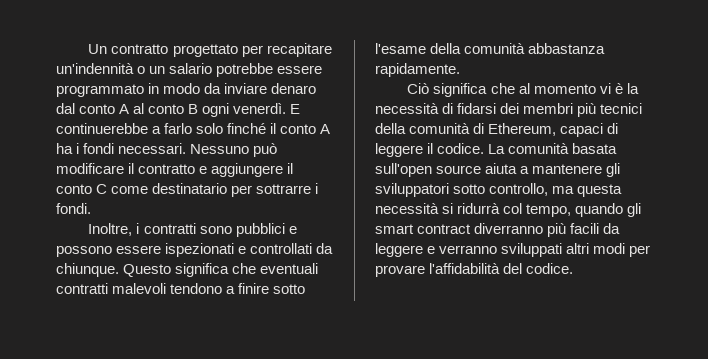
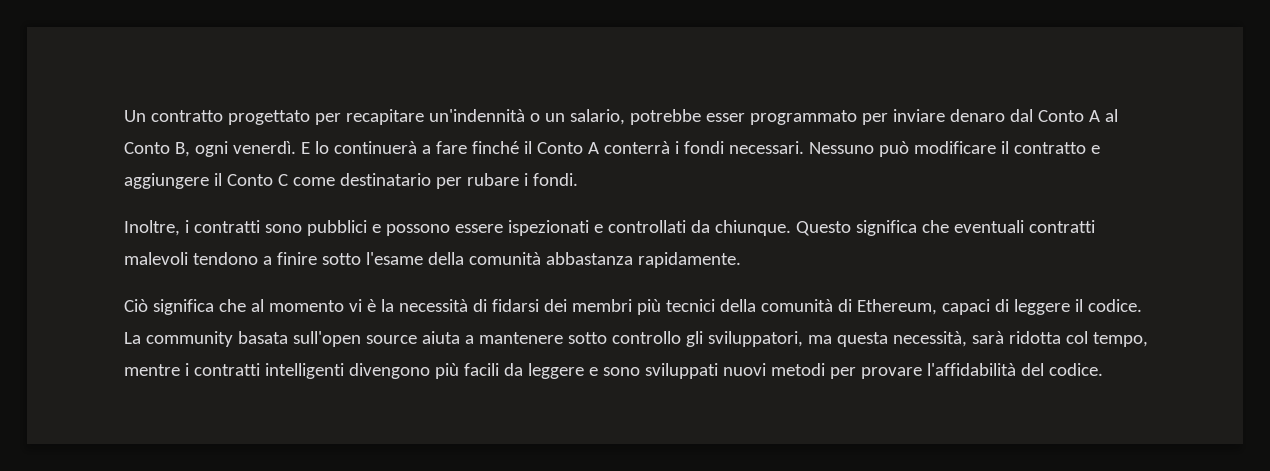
[169,63,323,77] [56,83,222,97] salario potrebbe essere programmato in modo da -> [569,109,888,125] salario, potrebbe esser programmato per
[79,104,116,114] conto -> [1037,110,1084,122] Conto
[148,104,199,114] conto B -> [124,142,190,157] Conto B,
[56,123,331,134] [56,143,73,154] continuerebbe a farlo solo finché il conto A ha -> [314,141,670,154] lo continuerà a fare finché il Conto A conterrà
[56,184,92,194] conto -> [226,174,273,186] Conto
[256,184,312,194] sottrarre -> [466,173,519,186] rubare
[508,143,570,154] comunità -> [145,331,233,347] community
[606,163,621,177] [375,183,623,197] [375,203,642,217] [375,223,544,234] gli sviluppatori sotto controllo, ma questa necessità si ridurrà col tempo, quando gli smart contract diverranno -> [567,331,1148,347] [124,363,430,379] sotto controllo gli sviluppatori, ma questa necessità, sarà ridotta col tempo, mentre i contratti intelligenti divengono
[439,243,626,257] verranno sviluppati altri modi -> [602,363,825,379] sono sviluppati nuovi metodi

